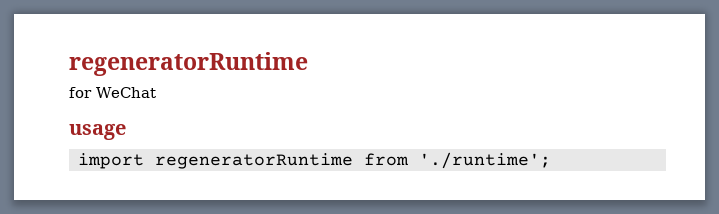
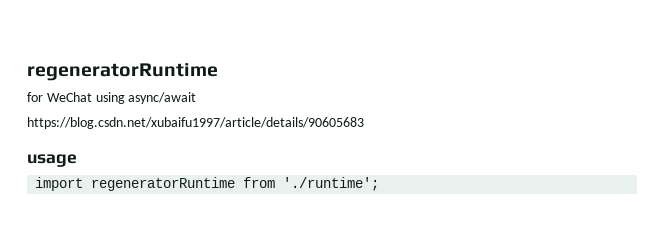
(156, 92) none -> [95,92,197,104] [27,117,364,129] using async/await // https://blog.csdn.net/xubaifu1997/article/details/90605683

